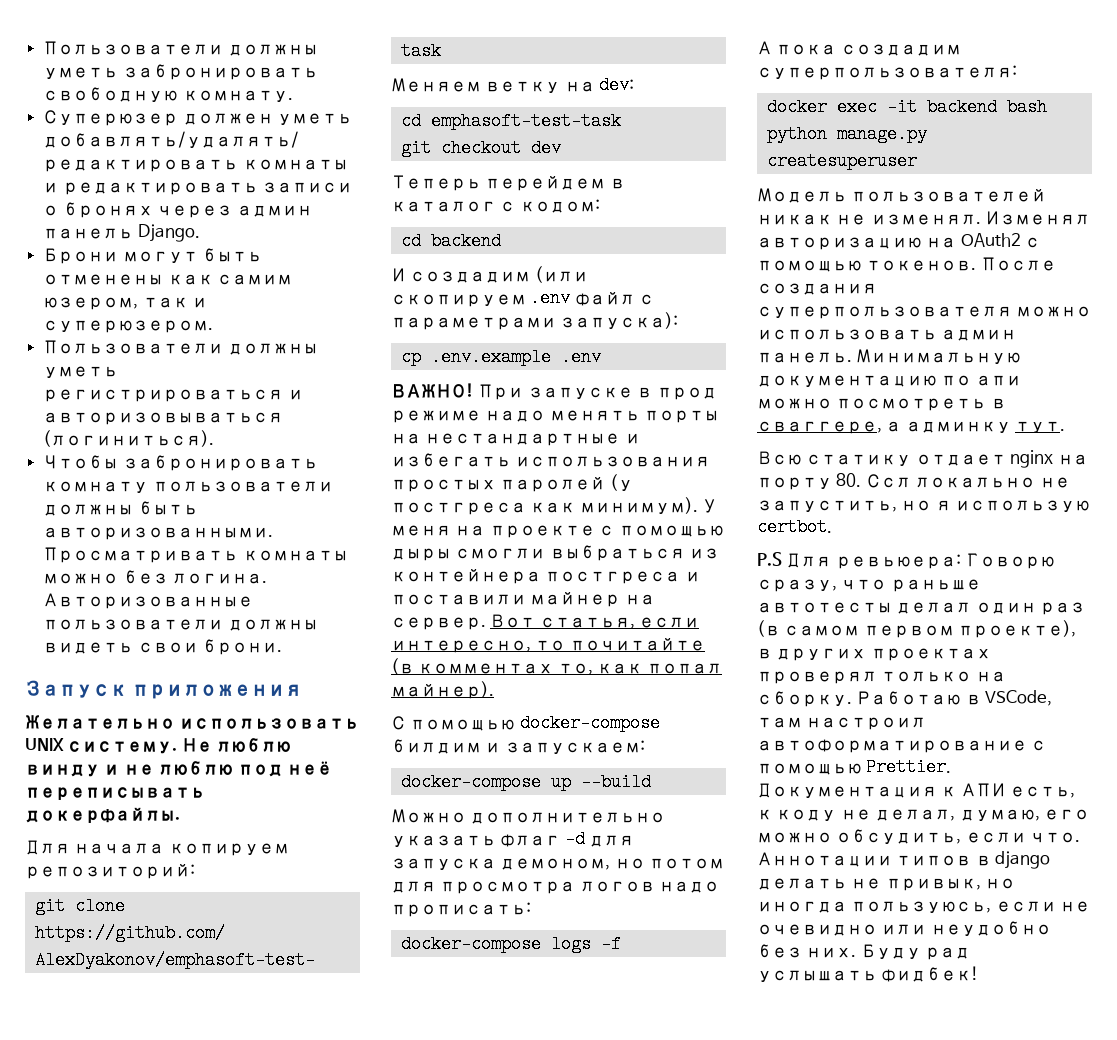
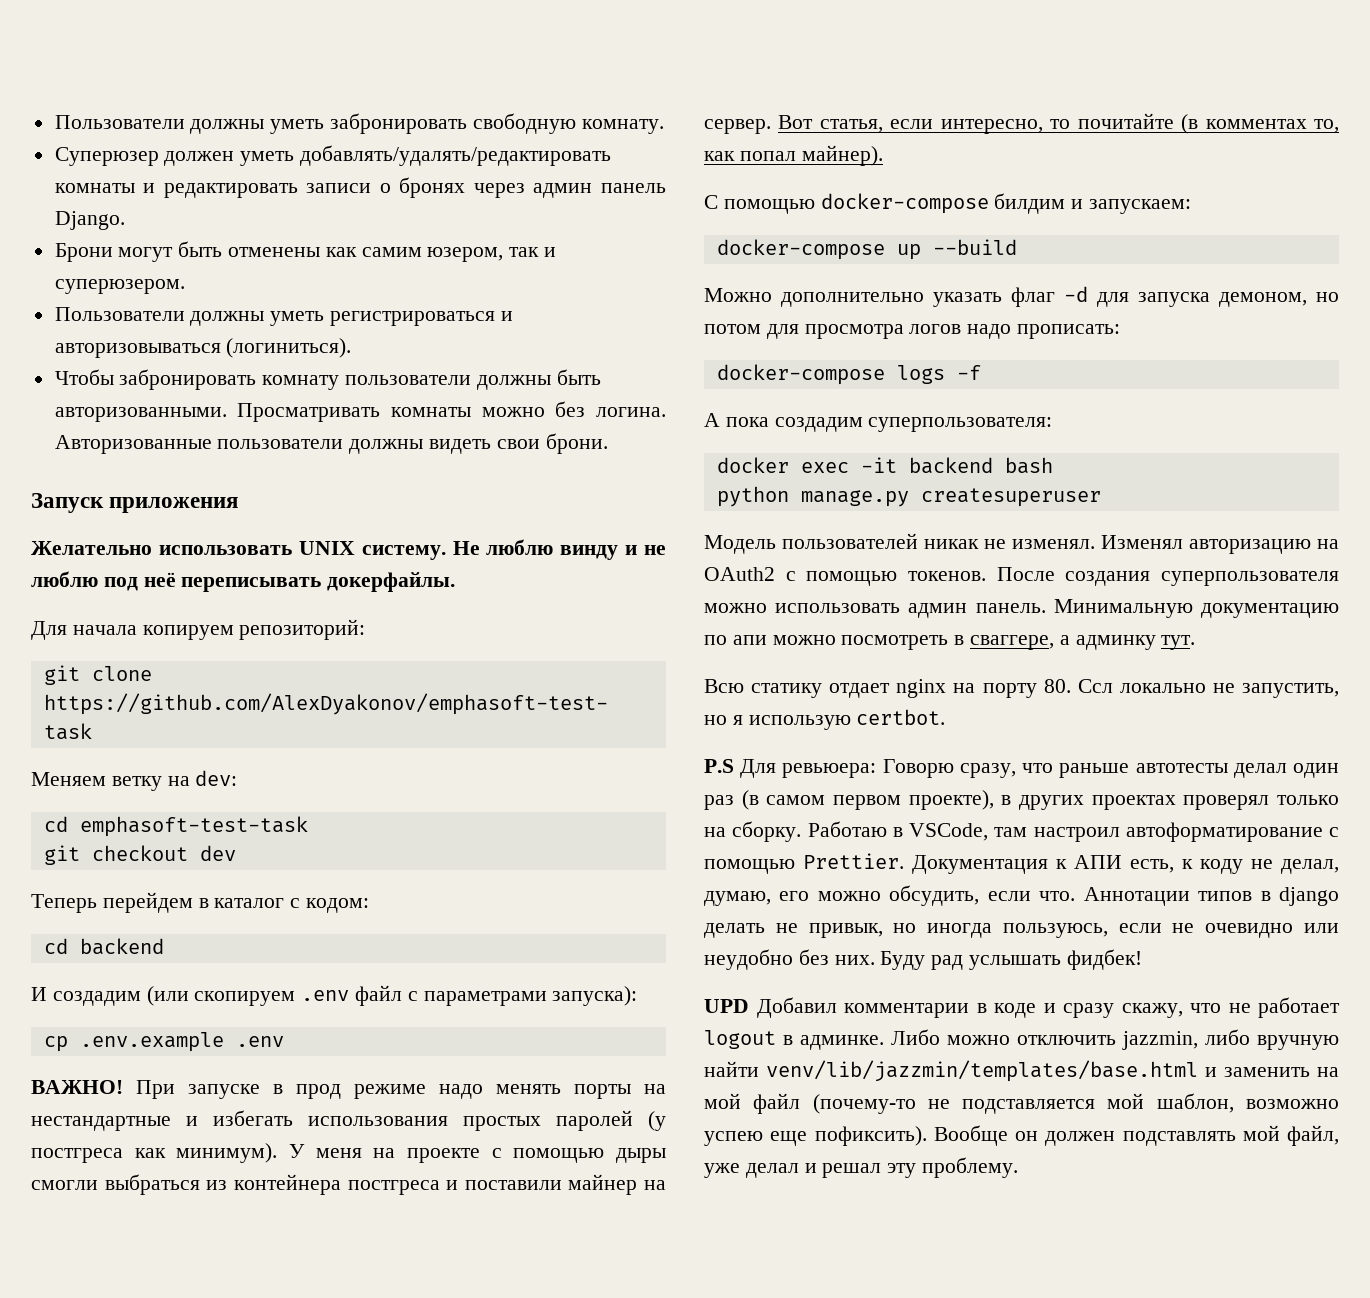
(980, 974) none -> [704,997,1340,1018] [704,1029,1339,1050] [704,1060,1339,1082] [704,1093,1339,1114] [704,1125,1339,1146] [704,1157,1019,1178] // UPD Добавил комментарии в коде и сразу скажу, что не работает logout в админке. Либо можно отключить jazzmin, либо вручную найти venv/lib/jazzmin/templates/base.html и заменить на мой файл (почему-то не подставляется мой шаблон, возможно успею еще пофиксить). Вообще он должен подставлять мой файл, уже делал и решал эту проблему.

